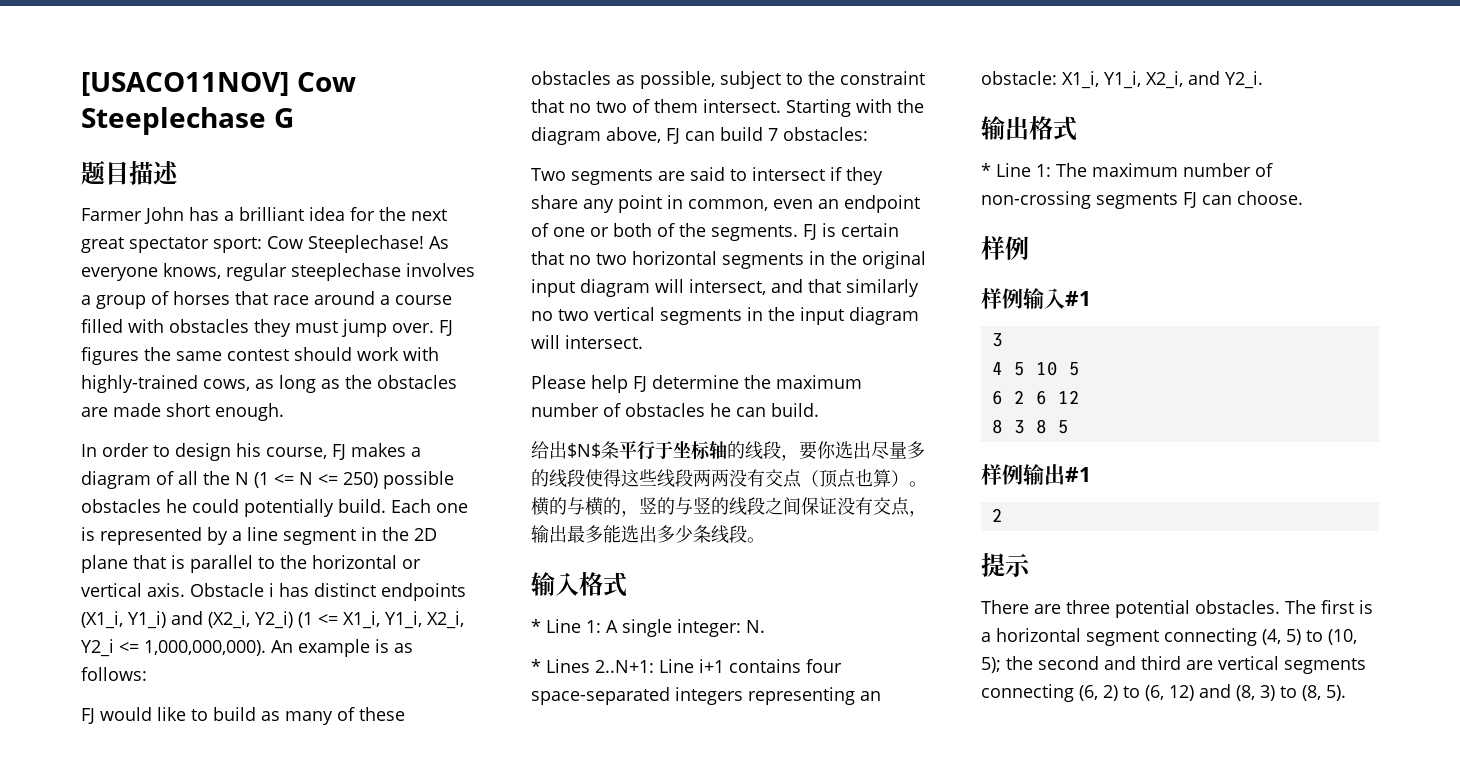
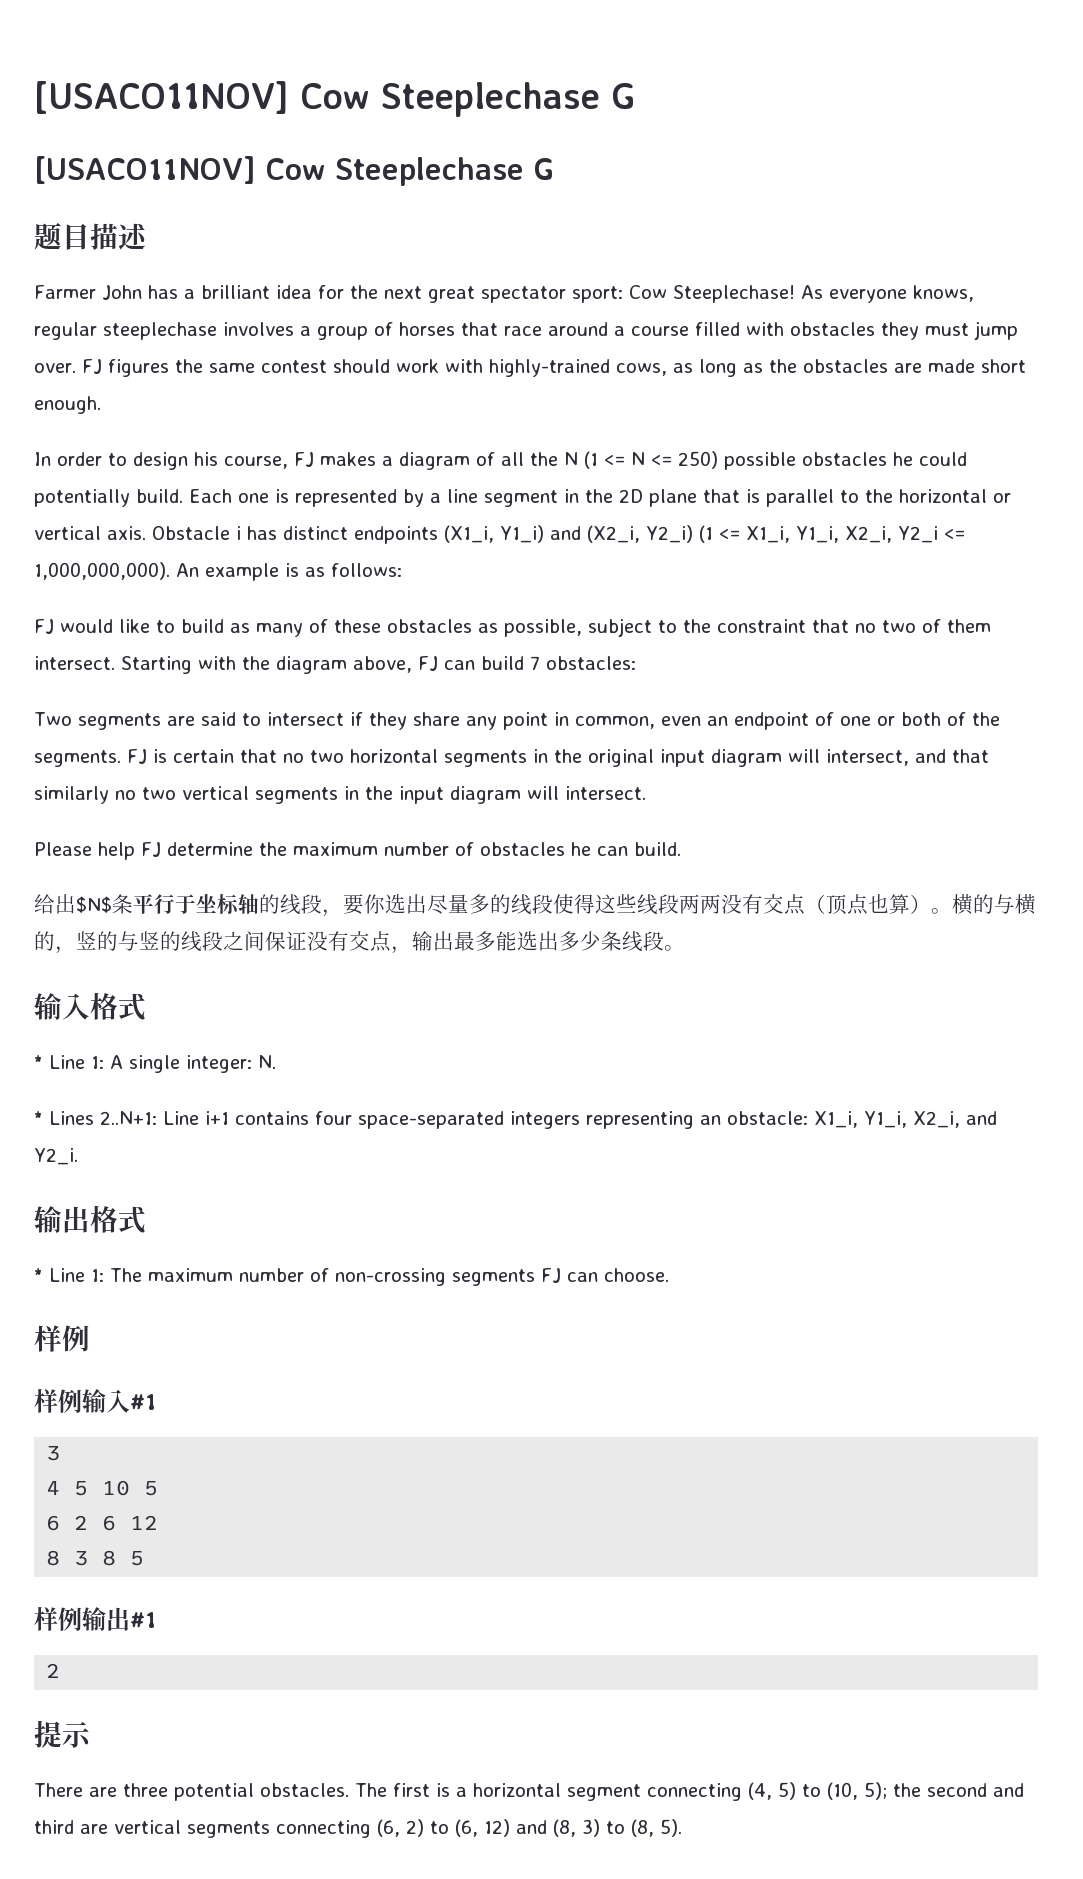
[81,72,356,96] [81,107,294,135] [USACO11NOV] Cow Steeplechase G -> [34,81,636,117] [34,156,554,186] [USACO11NOV] Cow Steeplechase G // [USACO11NOV] Cow Steeplechase G

